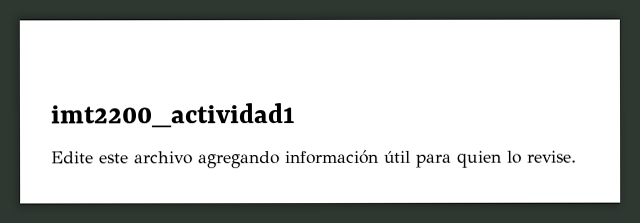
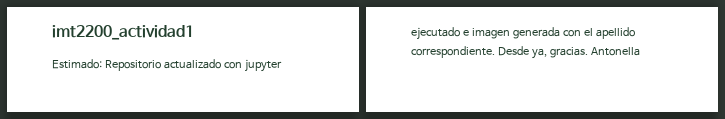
[51,149,577,169] Edite este archivo agregando información útil para quien lo revise. -> [52,59,282,72] [411,27,635,40] [411,46,640,59] Estimado: Repositorio actualizado con jupyter ejecutado e imagen generada con el apellido correspondiente. Desde ya, gracias. Antonella

